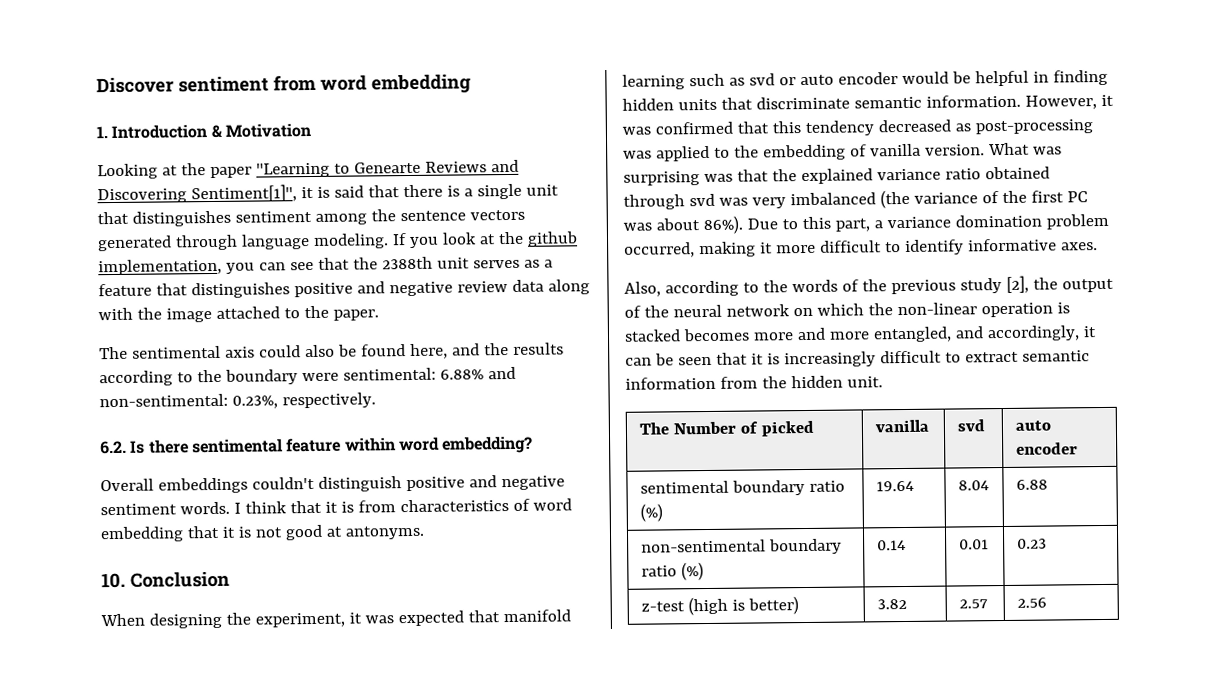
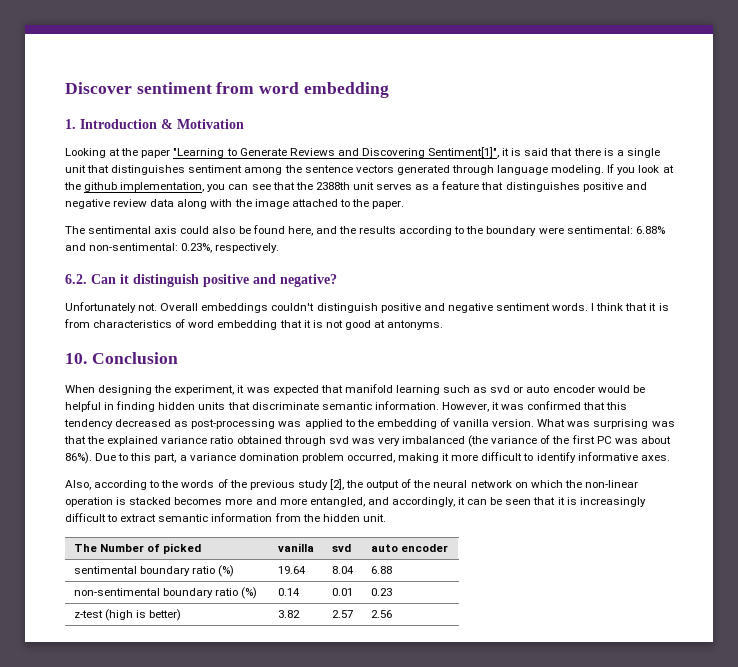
[353,161,421,174] Genearte -> [239,148,287,156] Generate
[130,435,534,454] Is there sentimental feature within word embedding? // -> [91,274,337,287] [65,302,158,313] Can it distinguish positive and negative? // Unfortunately not.

